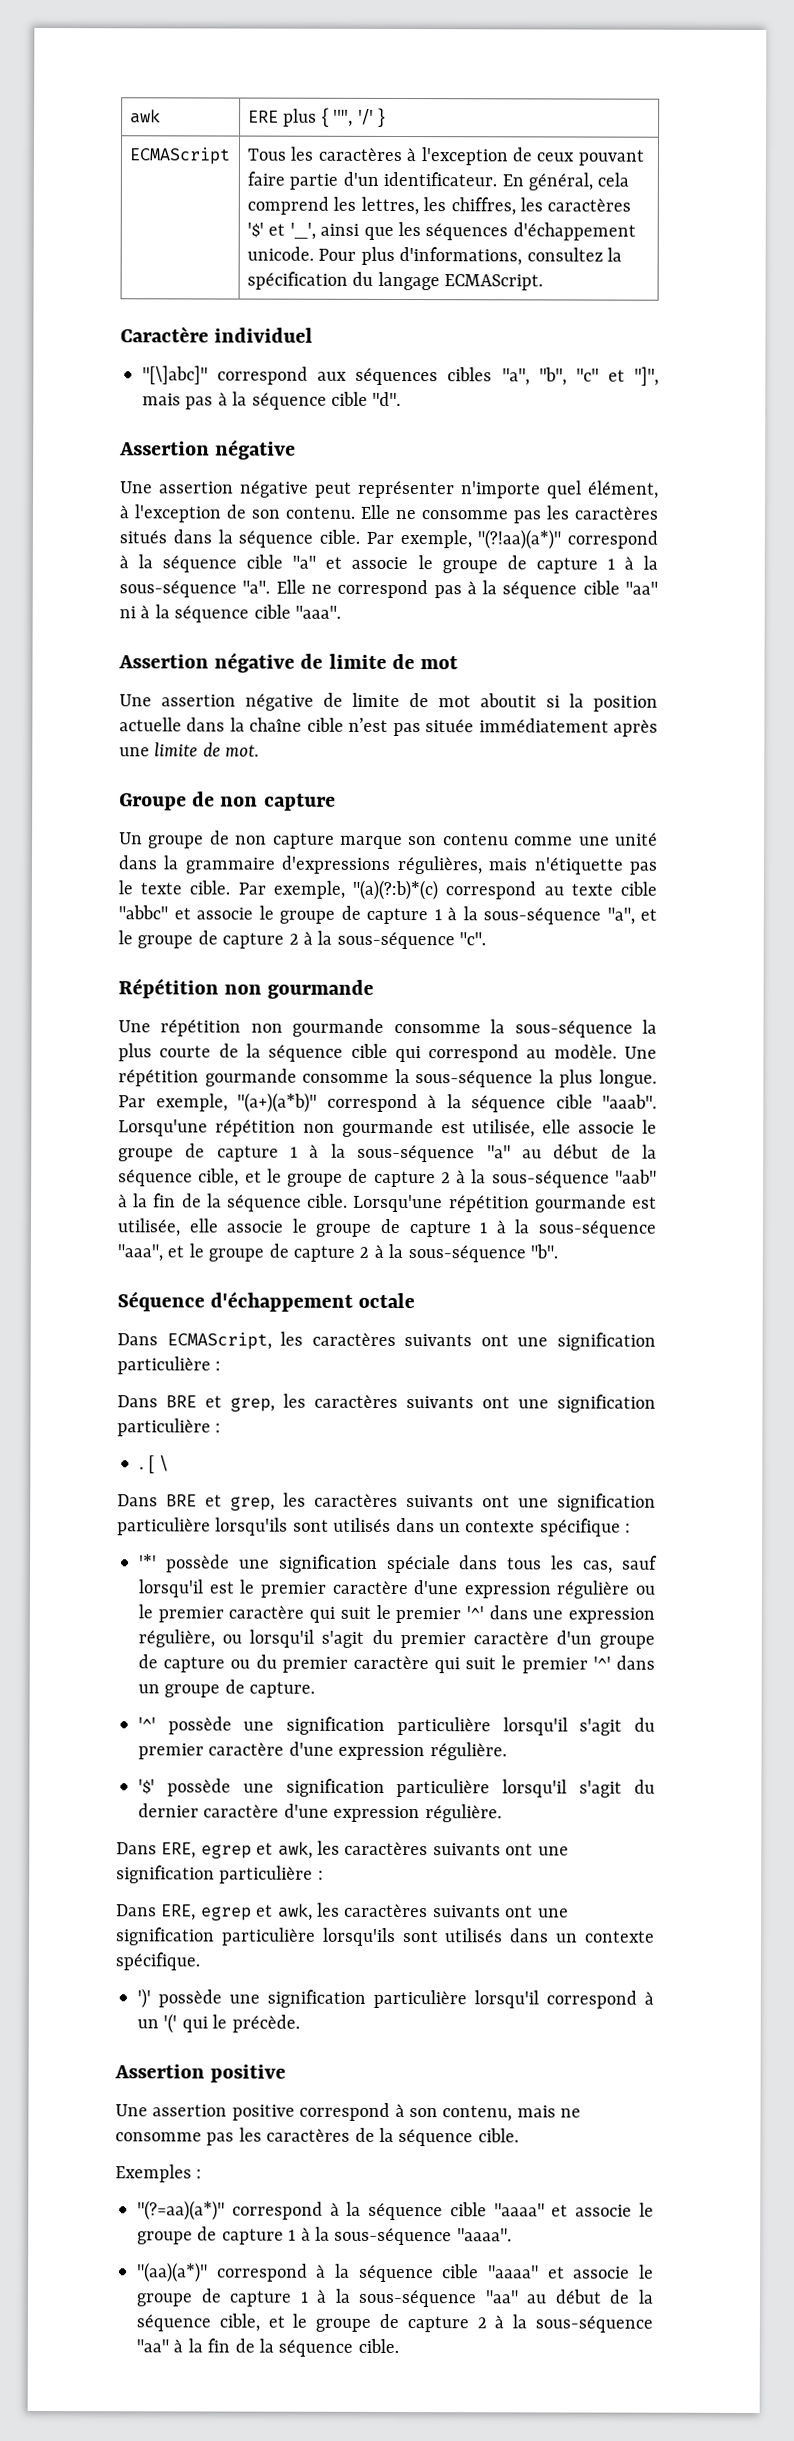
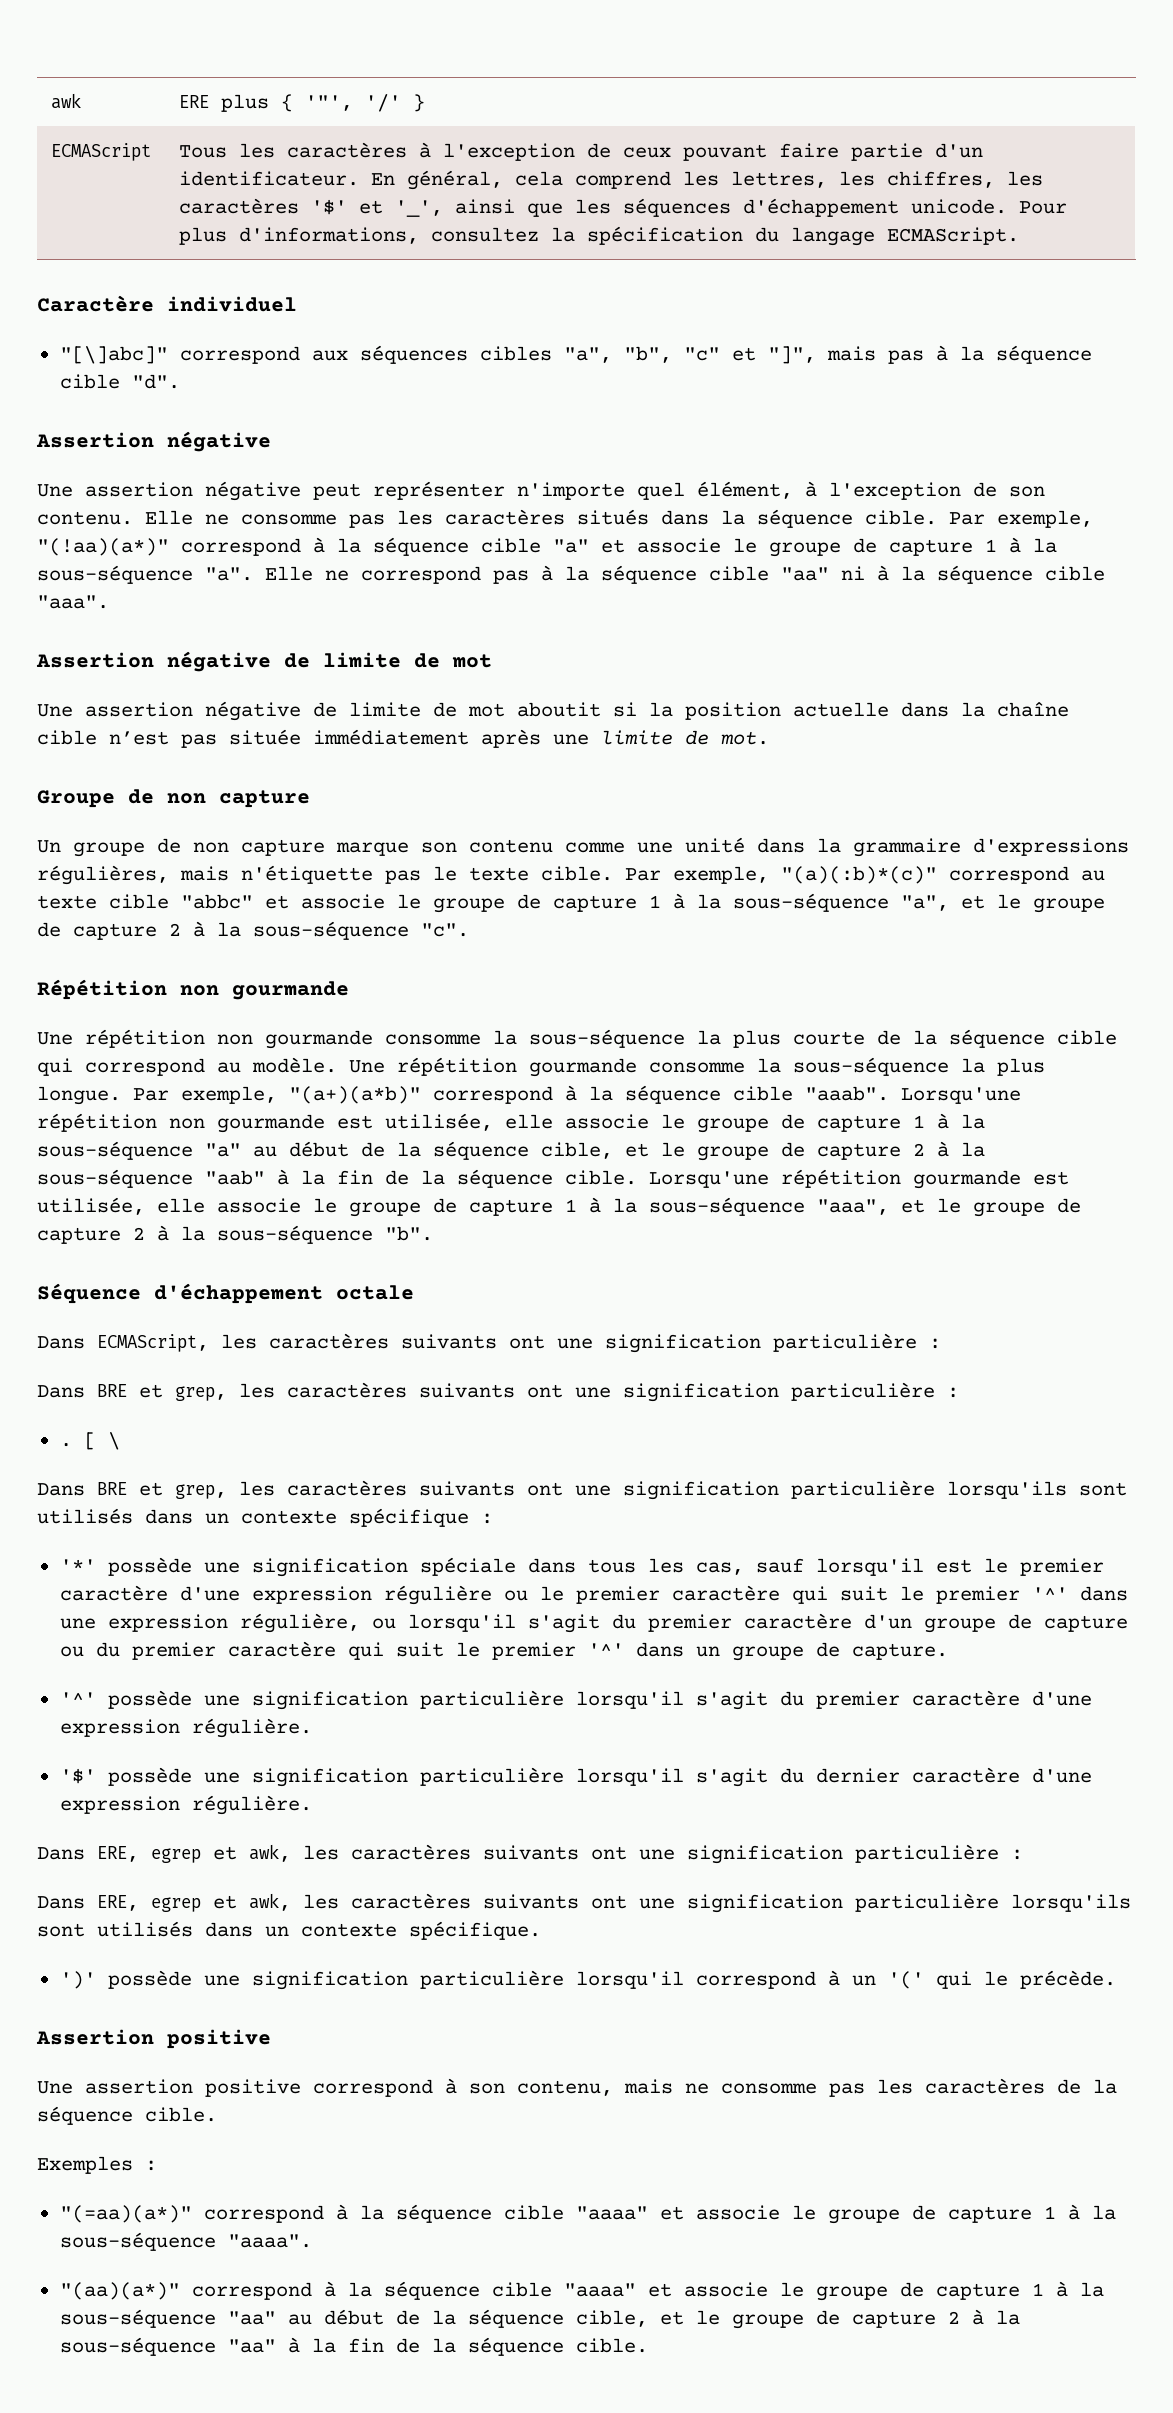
[477,529,562,550] "(?!aa)(a*)" -> [37,538,169,556] "(!aa)(a*)"
[352,879,439,901] "(a)(?:b)*(c) -> [781,866,937,884] "(a)(:b)*(c)"
[137,2200,225,2221] "(?=aa)(a*)" -> [59,2205,192,2223] "(=aa)(a*)"

